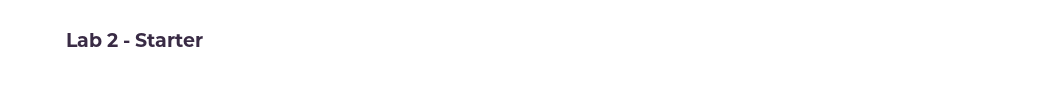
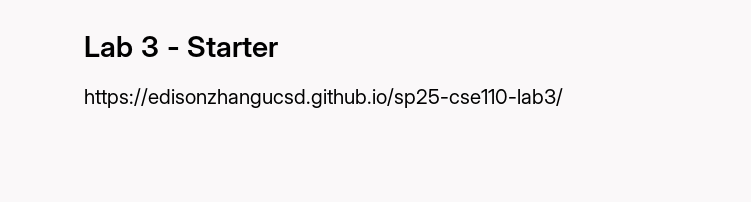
[107,33,119,47] 2 -> [140,36,159,57] 3
(204, 40) none -> [84,88,563,108] // https://edisonzhangucsd.github.io/sp25-cse110-lab3/

